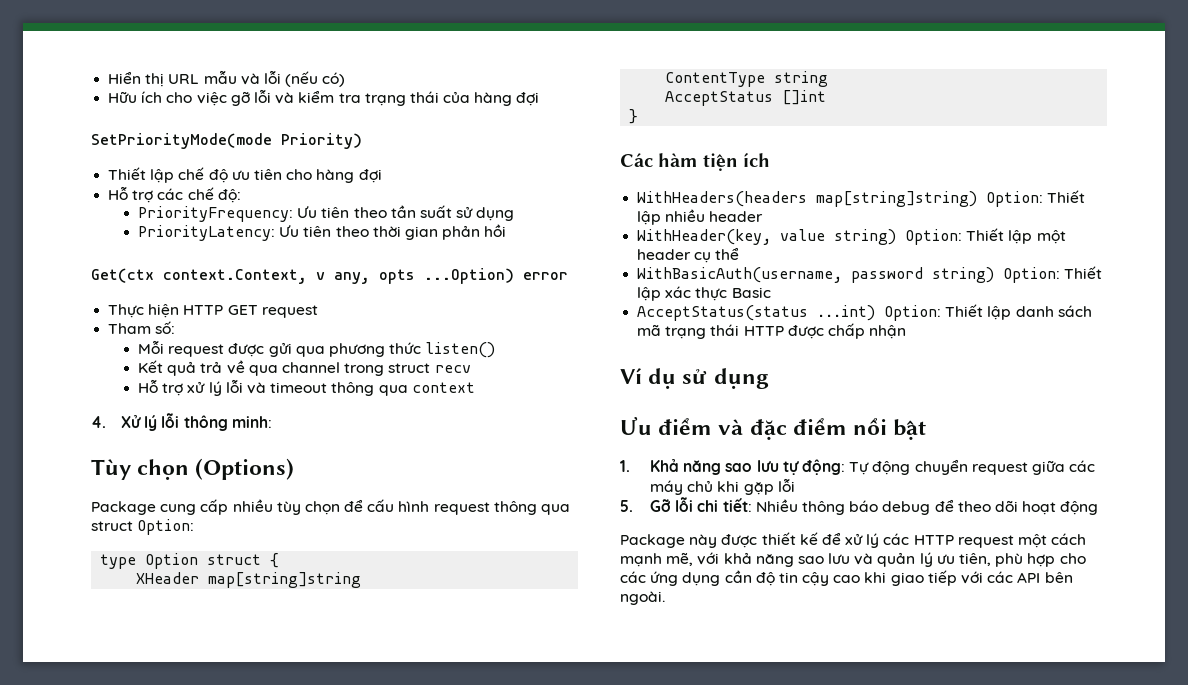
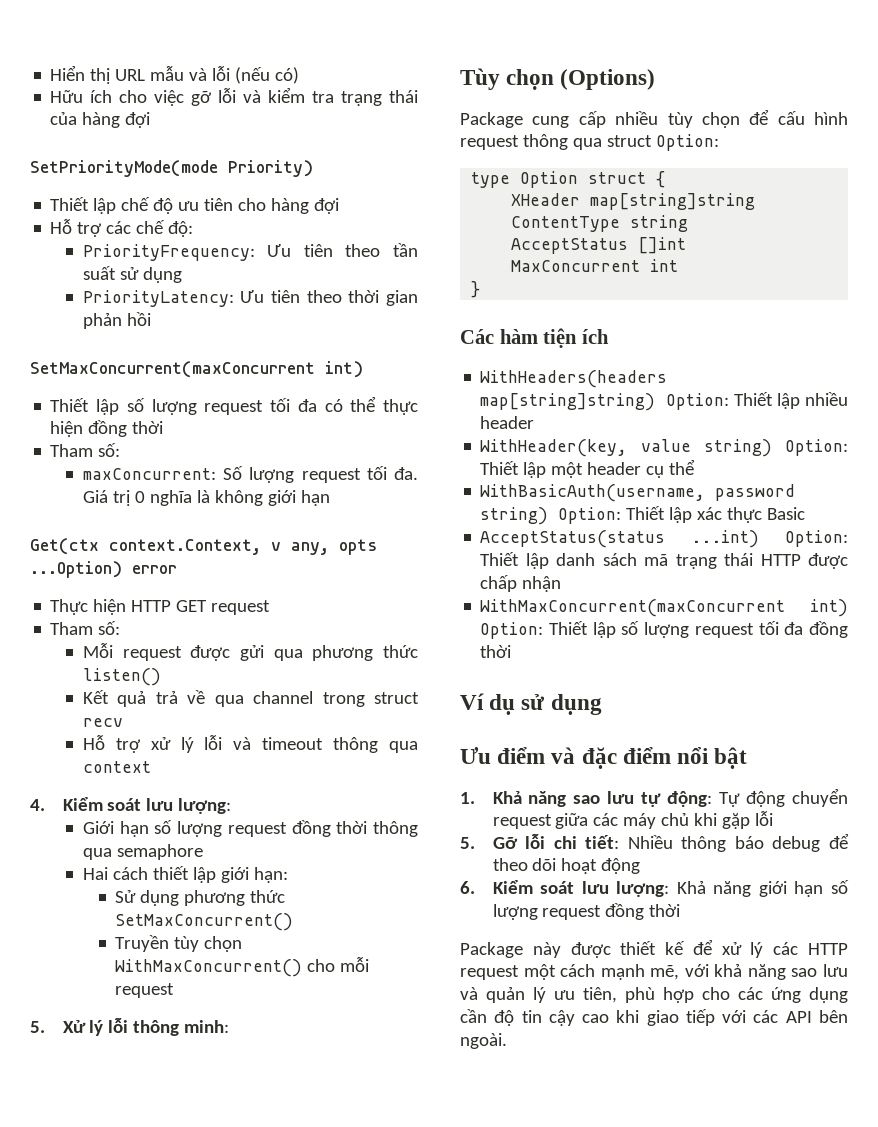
(507, 230) none -> [30,361,363,378] [50,396,418,415] [50,420,164,437] [50,443,121,457] [82,466,419,483] [82,490,330,506] // SetMaxConcurrent(maxConcurrent int) // Thiết lập số lượng request tối đa có thể thực hiện đồng thời // Tham số: // maxConcurrent: Số lượng request tối đa. Giá trị 0 nghĩa là không giới hạn
(106, 422) none -> [62,797,232,814] [82,820,419,837] [82,844,203,860] [82,866,288,883] [115,890,286,906] [115,913,294,931] [115,935,243,952] [115,957,370,977] [115,983,175,998] [30,1021,45,1033] Kiểm soát lưu lượng: // Giới hạn số lượng request đồng thời thông qua semaphore // Hai cách thiết lập giới hạn: // Sử dụng phương thức SetMaxConcurrent() // Truyền tùy chọn WithMaxConcurrent() cho mỗi request // 5.
(827, 97) none -> [511,259,679,272] // MaxConcurrent int
(907, 332) none -> [480,599,848,617] [480,621,848,639] [480,645,512,658] // WithMaxConcurrent(maxConcurrent int) Option: Thiết lập số lượng request tối đa đồng thời
(1099, 508) none -> [460,880,849,897] [492,903,681,920] // 6. Kiểm soát lưu lượng: Khả năng giới hạn số lượng request đồng thời

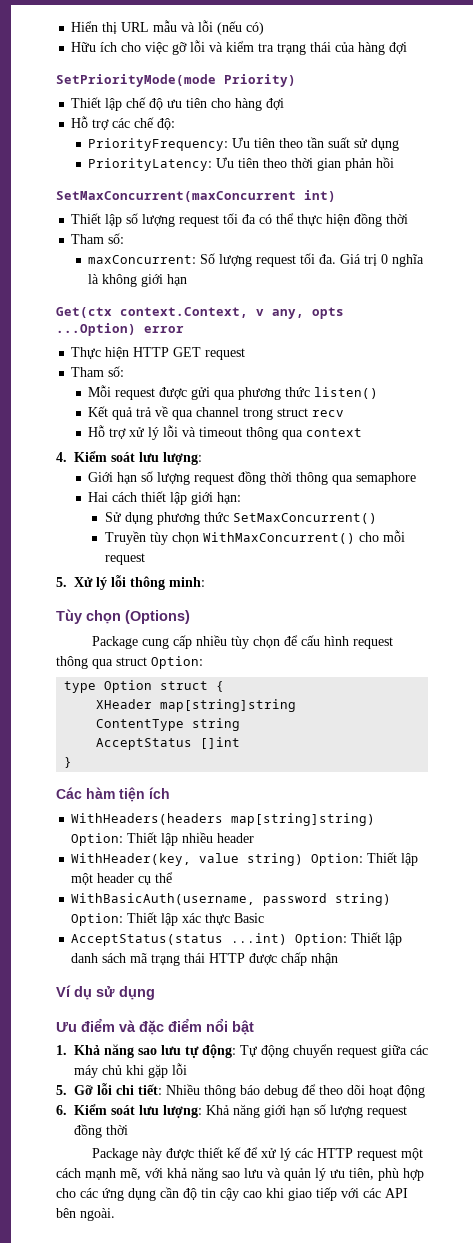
[511,259,679,272] // MaxConcurrent int -> (241, 743) none
[480,599,848,617] [480,621,848,639] [480,645,512,658] // WithMaxConcurrent(maxConcurrent int) Option: Thiết lập số lượng request tối đa đồng thời -> (339, 959) none

